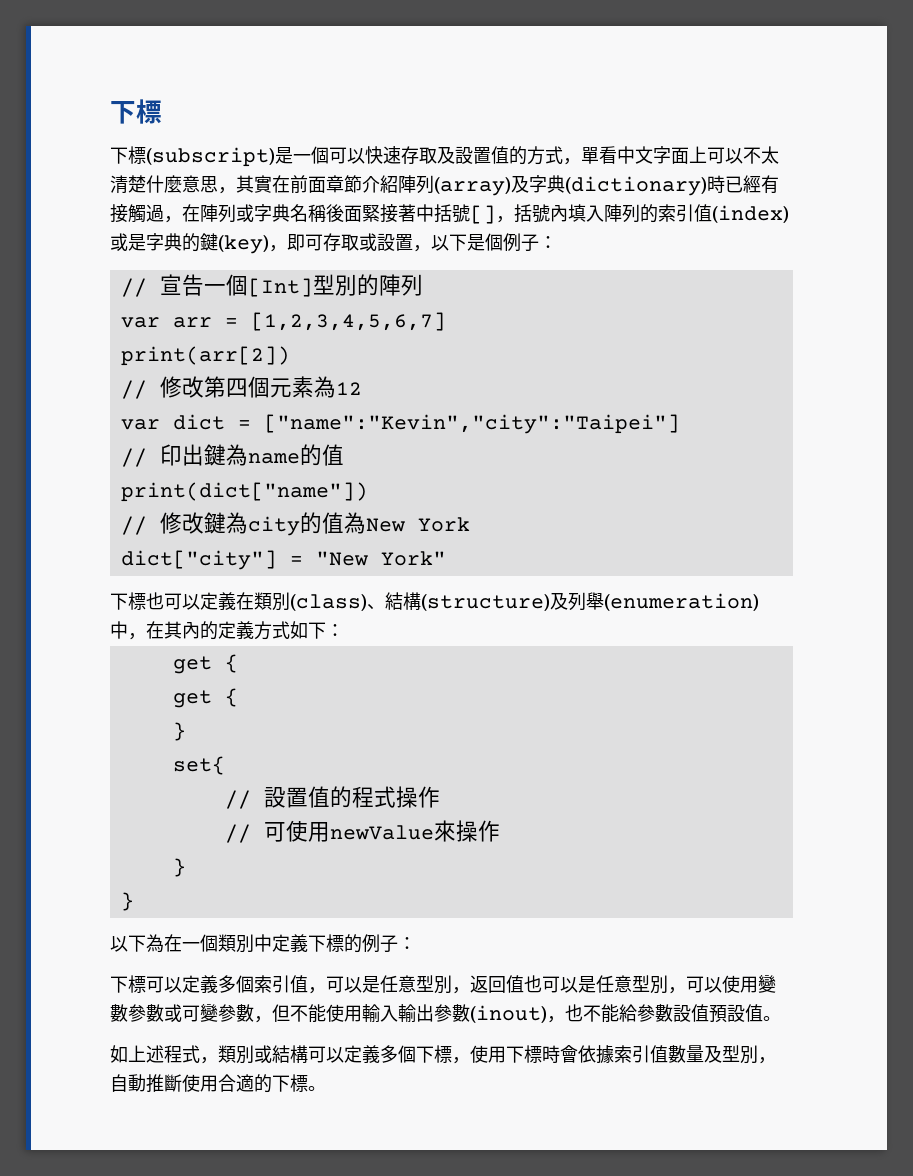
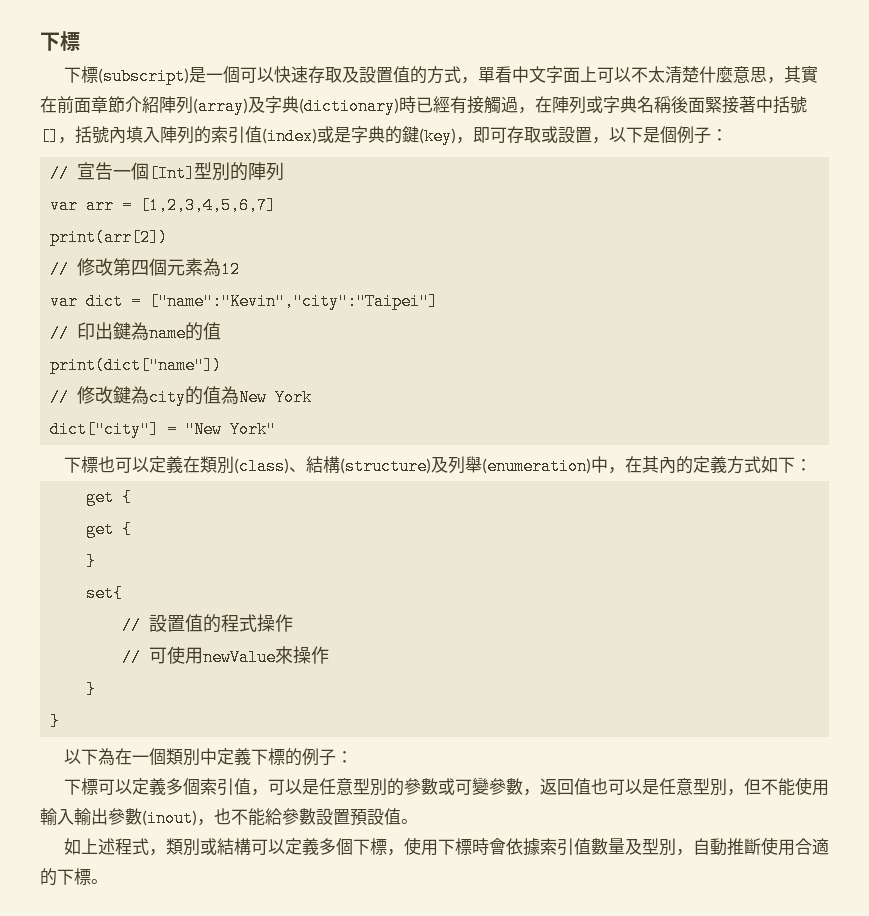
(452, 984) none -> [386,777,523,796] 的參數或可變參數
[686,974,776,993] [110,1003,272,1023] 可以使用變數參數或可變參數， -> (744, 792) none
[691,1004,709,1022] 值 -> [333,809,350,825] 置

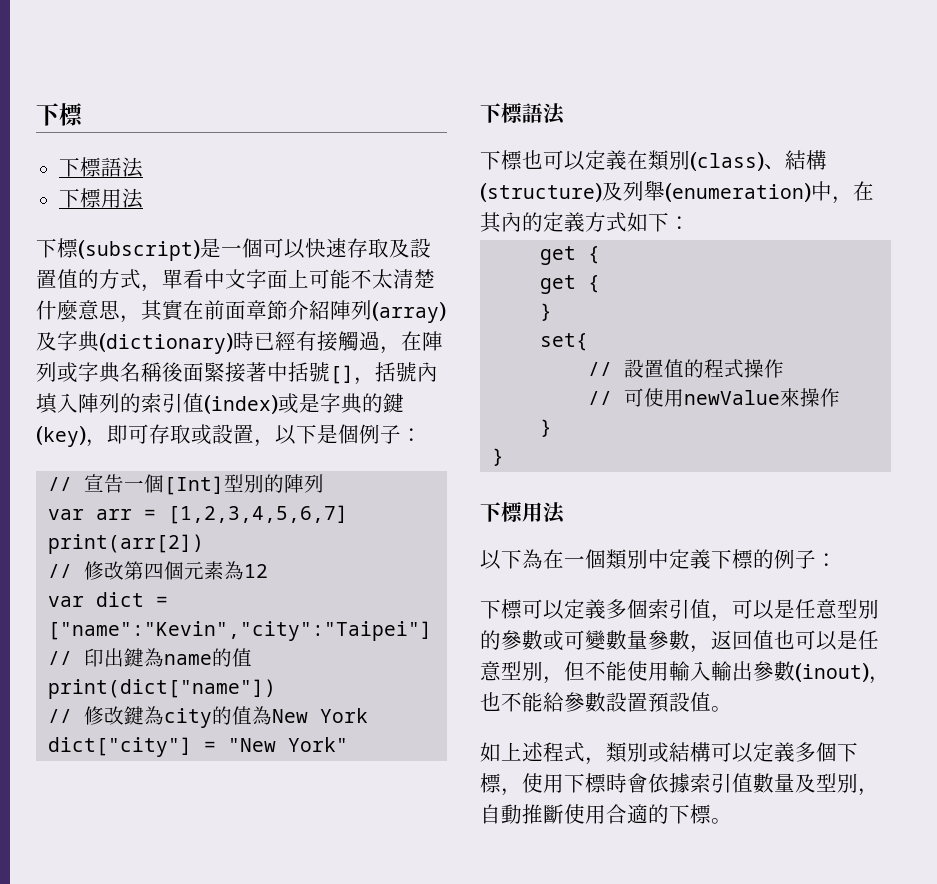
[40,31,80,51] 下標 -> [36,103,83,126] [58,157,143,178] [58,188,143,209] 下標 // 下標語法 // 下標用法
[613,67,631,82] 以 -> [330,269,351,289] 能
(277, 429) none -> [480,103,566,125] // 下標語法
(61, 721) none -> [480,502,566,524] // 下標用法
(489, 786) none -> [606,630,648,650] 數量

